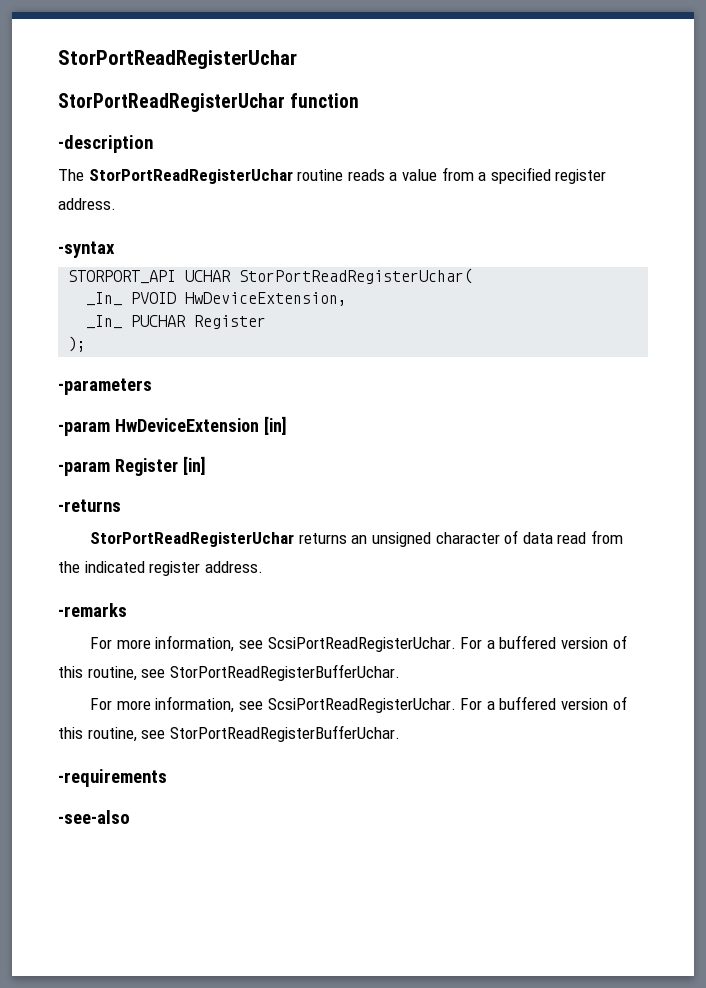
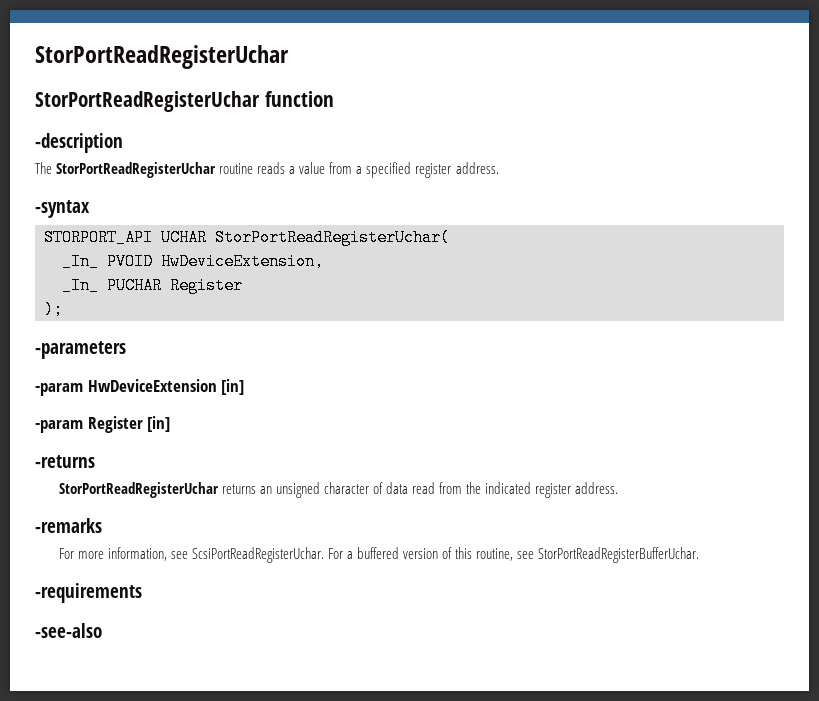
[90,696,627,713] [58,725,400,742] // For more information, see ScsiPortReadRegisterUchar. For a buffered version of this routine, see StorPortReadRegisterBufferUchar. -> (700, 555) none

